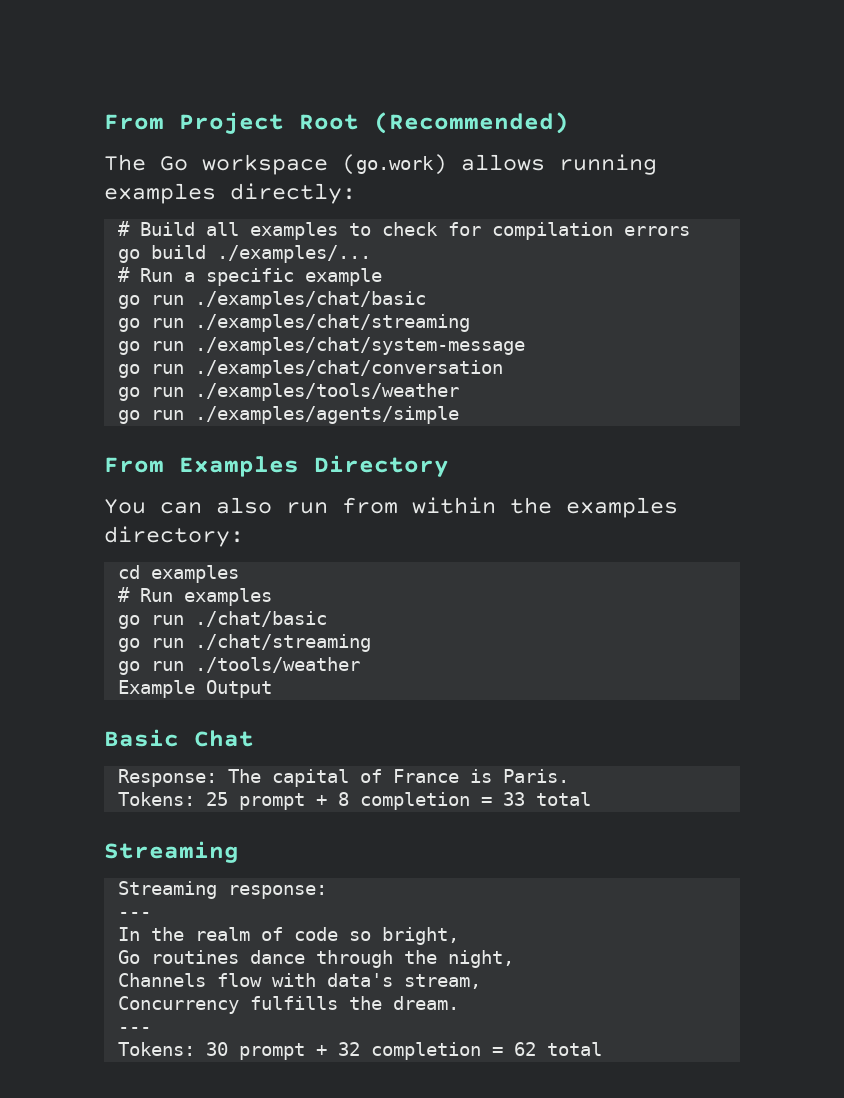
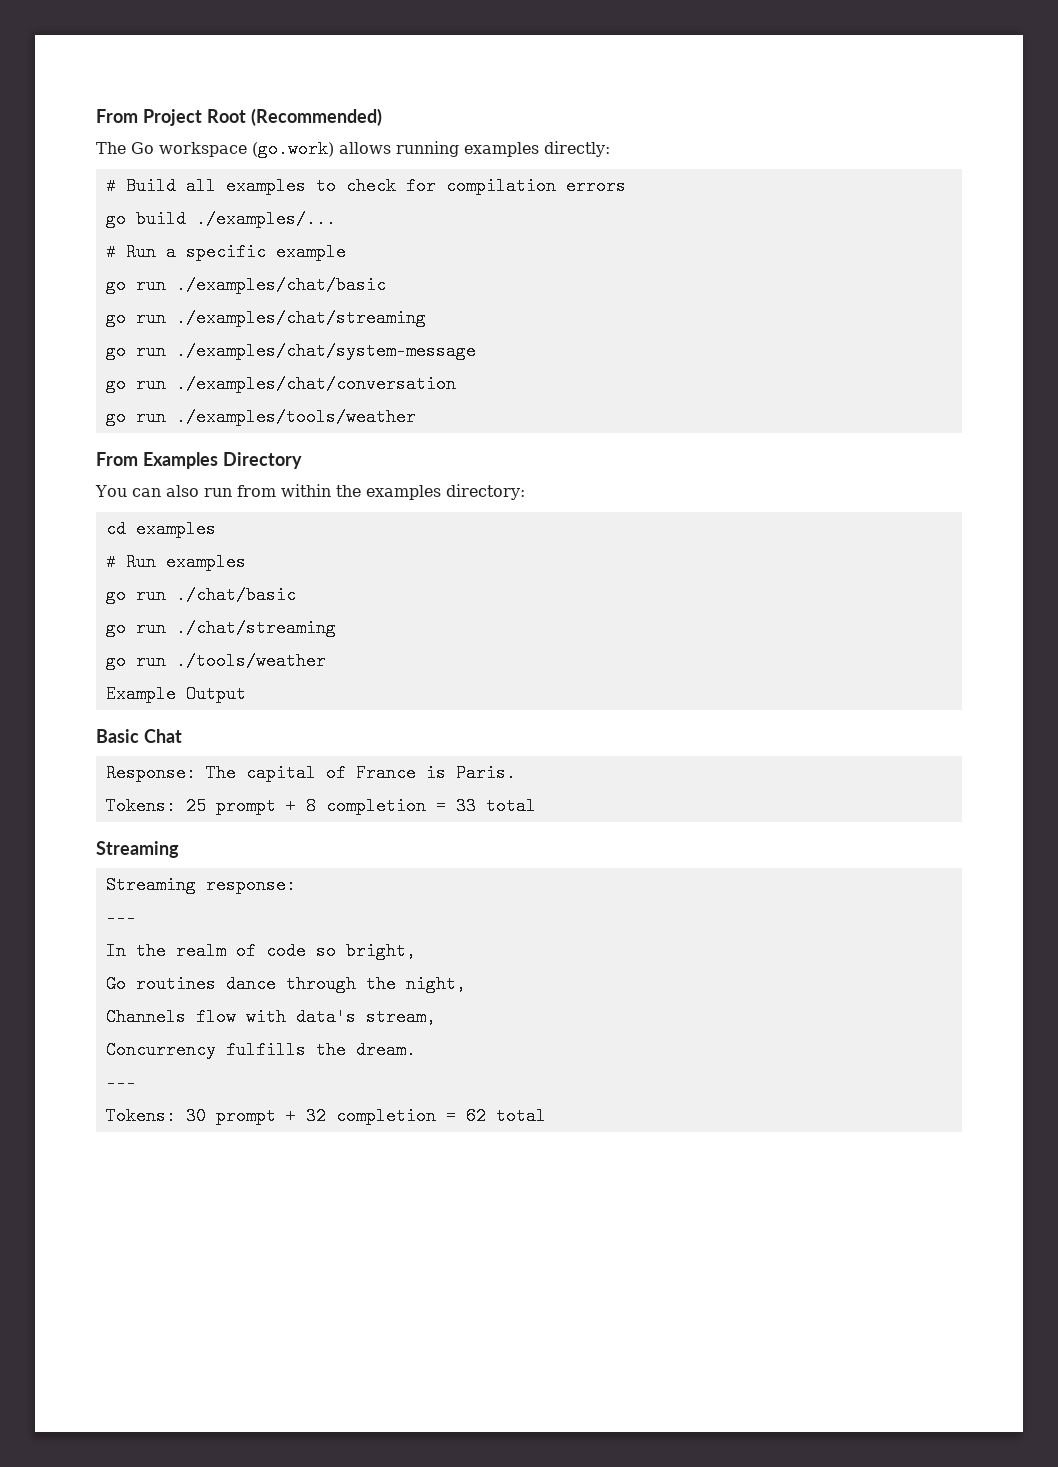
[118,406,460,424] // go run ./examples/agents/simple -> (416, 417) none

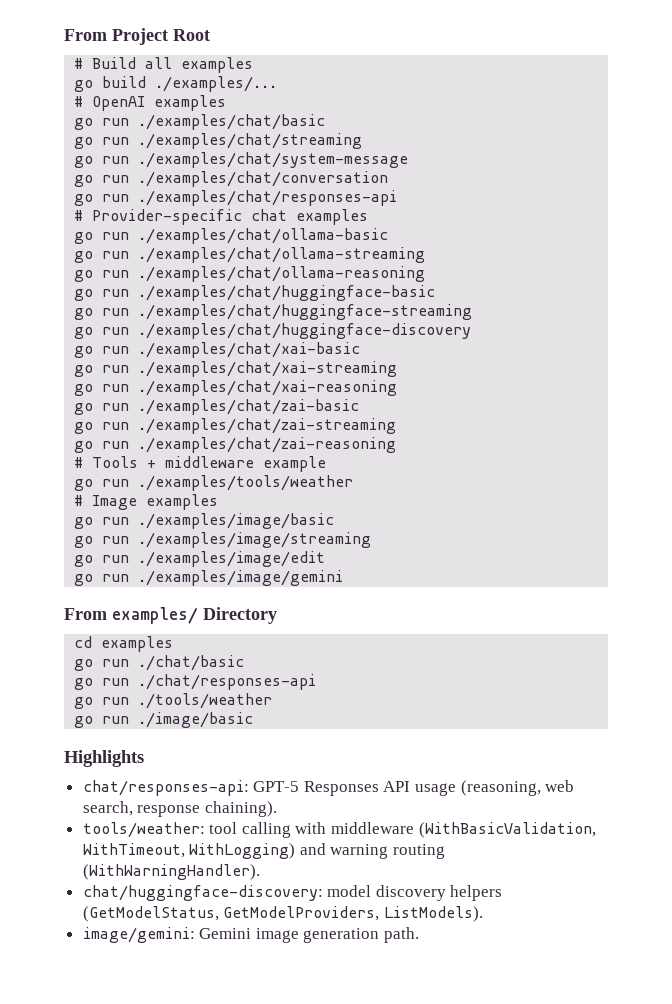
[250,108,382,126] [96,140,610,158] (Recommended) // The Go workspace (go.work) allows running examples directly: -> (210, 35) none
[315,177,626,195] to check for compilation errors -> (254, 65) none
[125,243,346,261] Run a specific example -> [92,95,227,111] OpenAI examples
[175,408,416,426] [96,452,218,469] ./examples/tools/weather // From Examples -> [138,190,398,206] [74,209,369,225] [74,228,389,244] [74,247,426,263] [74,266,426,282] [74,285,436,301] [74,304,473,320] [74,323,472,339] [74,342,361,358] [74,361,398,377] [74,380,398,396] [74,399,360,415] [74,418,397,434] [74,437,397,453] [74,456,327,472] [74,475,354,491] [74,494,219,510] [74,513,335,529] [74,532,372,548] [74,551,326,567] [74,570,344,586] [64,607,198,624] ./examples/chat/responses-api // # Provider-specific chat examples // go run ./examples/chat/ollama-basic // go run ./examples/chat/ollama-streaming // go run ./examples/chat/ollama-reasoning // go run ./examples/chat/huggingface-basic // go run ./examples/chat/huggingface-streaming // go run ./examples/chat/huggingface-discovery // go run ./examples/chat/xai-basic // go run ./examples/chat/xai-streaming // go run ./examples/chat/xai-reasoning // go run ./examples/chat/zai-basic // go run ./examples/chat/zai-streaming // go run ./examples/chat/zai-reasoning // # Tools + middleware example // go run ./examples/tools/weather // # Image examples // go run ./examples/image/basic // go run ./examples/image/streaming // go run ./examples/image/edit // go run ./examples/image/gemini // From examples/
[95,484,525,500] // You can also run from within the examples directory: -> (277, 615) none
[105,553,246,571] // # Run examples -> (174, 644) none
[175,619,336,637] ./chat/streaming -> [138,674,317,690] ./chat/responses-api
[105,685,246,703] [96,729,182,743] [105,764,516,782] [105,797,536,815] [96,841,179,858] [105,876,296,894] [105,909,136,927] [105,942,416,960] [105,975,466,993] [105,1008,436,1026] [105,1041,416,1059] [105,1074,136,1092] [105,1107,546,1125] Example Output // Basic Chat // Response: The capital of France is Paris. // Tokens: 25 prompt + 8 completion = 33 total // Streaming // Streaming response: // --- // In the realm of code so bright, // Go routines dance through the night, // Channels flow with data's stream, // Concurrency fulfills the dream. // --- // Tokens: 30 prompt + 32 completion = 62 total -> [74,712,254,728] [64,750,144,767] [82,780,575,796] [82,801,277,817] [82,822,596,838] [82,843,446,859] [82,864,260,880] [82,885,503,901] [82,906,483,922] [82,927,420,943] go run ./image/basic // Highlights // chat/responses-api: GPT-5 Responses API usage (reasoning, web search, response chaining). // tools/weather: tool calling with middleware (WithBasicValidation, WithTimeout, WithLogging) and warning routing (WithWarningHandler). // chat/huggingface-discovery: model discovery helpers (GetModelStatus, GetModelProviders, ListModels). // image/gemini: Gemini image generation path.

